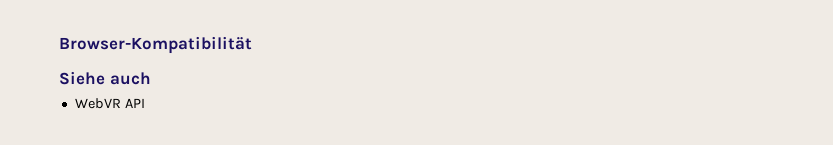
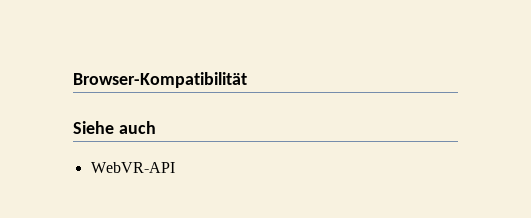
[74,98,145,109] WebVR API -> [90,162,175,173] WebVR-API

